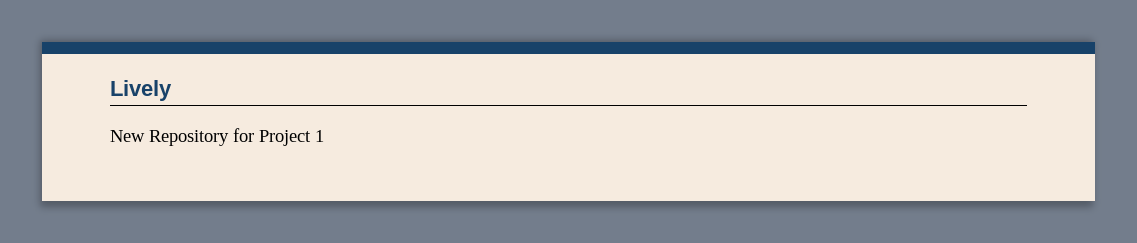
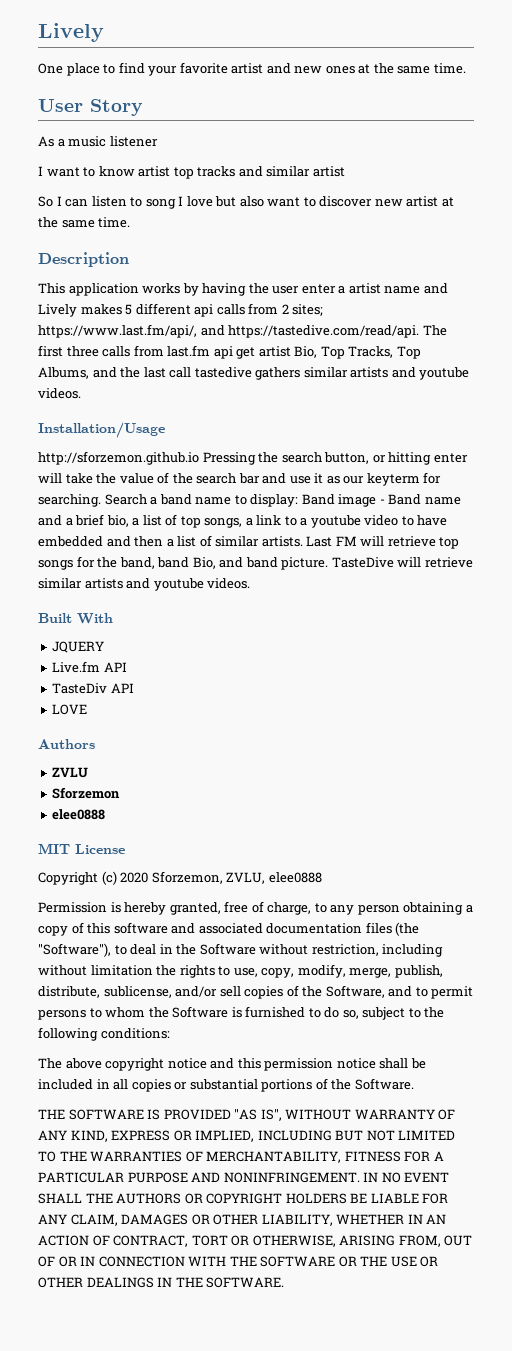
[110,128,324,146] New Repository for Project 1 -> [38,62,466,76] [38,99,143,116] [38,136,158,147] [38,166,345,179] [38,196,454,209] [38,217,131,228] [38,252,129,267] [38,283,448,296] [38,303,324,317] [38,324,447,338] [38,345,421,359] [38,367,470,380] [38,388,81,399] [38,422,165,438] [38,451,468,465] [38,472,442,486] [38,494,461,507] [38,514,448,528] [38,535,460,549] [38,556,473,570] [38,578,251,591] [38,613,113,624] [52,641,105,653] [52,661,127,673] [52,683,134,694] [52,704,88,715] [38,739,95,749] [52,767,89,778] [52,787,121,799] [52,809,106,820] [38,843,125,854] [38,871,322,885] [38,901,473,915] [38,922,420,936] [38,943,444,957] [38,964,443,978] [38,985,474,999] [38,1006,445,1020] [38,1027,170,1041] [38,1058,426,1071] [38,1078,414,1092] [38,1109,456,1121] [38,1130,456,1142] [38,1151,444,1163] [38,1172,450,1183] [38,1193,449,1204] [38,1214,447,1226] [38,1235,473,1247] [38,1256,439,1267] [38,1277,285,1288] One place to find your favorite artist and new ones at the same time. // User Story // As a music listener // I want to know artist top tracks and similar artist // So I can listen to song I love but also want to discover new artist at the same time. // Description // This application works by having the user enter a artist name and Lively makes 5 different api calls from 2 sites; https://www.last.fm/api/, and https://tastedive.com/read/api. The first three calls from last.fm api get artist Bio, Top Tracks, Top Albums, and the last call tastedive gathers similar artists and youtube videos. // Installation/Usage // http://sforzemon.github.io Pressing the search button, or hitting enter will take the value of the search bar and use it as our keyterm for searching. Search a band name to display: Band image - Band name and a brief bio, a list of top songs, a link to a youtube video to have embedded and then a list of similar artists. Last FM will retrieve top songs for the band, band Bio, and band picture. TasteDive will retrieve similar artists and youtube videos. // Built With // JQUERY // Live.fm API // TasteDiv API // LOVE // Authors // ZVLU // Sforzemon // elee0888 // MIT License // Copyright (c) 2020 Sforzemon, ZVLU, elee0888 // Permission is hereby granted, free of charge, to any person obtaining a copy of this software and associated documentation files (the "Software"), to deal in the Software without restriction, including without limitation the rights to use, copy, modify, merge, publish, distribute, sublicense, and/or sell copies of the Software, and to permit persons to whom the Software is furnished to do so, subject to the following conditions: // The above copyright notice and this permission notice shall be included in all copies or substantial portions of the Software. // THE SOFTWARE IS PROVIDED "AS IS", WITHOUT WARRANTY OF ANY KIND, EXPRESS OR IMPLIED, INCLUDING BUT NOT LIMITED TO THE WARRANTIES OF MERCHANTABILITY, FITNESS FOR A PARTICULAR PURPOSE AND NONINFRINGEMENT. IN NO EVENT SHALL THE AUTHORS OR COPYRIGHT HOLDERS BE LIABLE FOR ANY CLAIM, DAMAGES OR OTHER LIABILITY, WHETHER IN AN ACTION OF CONTRACT, TORT OR OTHERWISE, ARISING FROM, OUT OF OR IN CONNECTION WITH THE SOFTWARE OR THE USE OR OTHER DEALINGS IN THE SOFTWARE.

